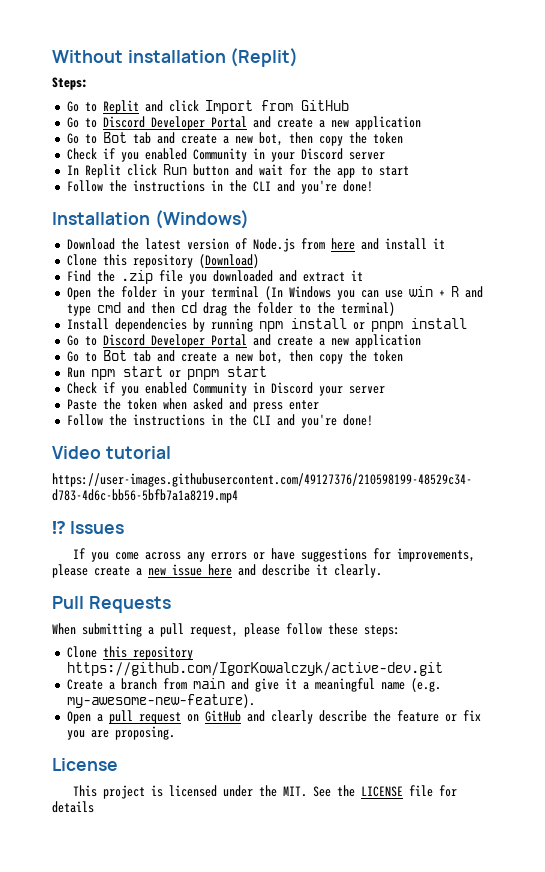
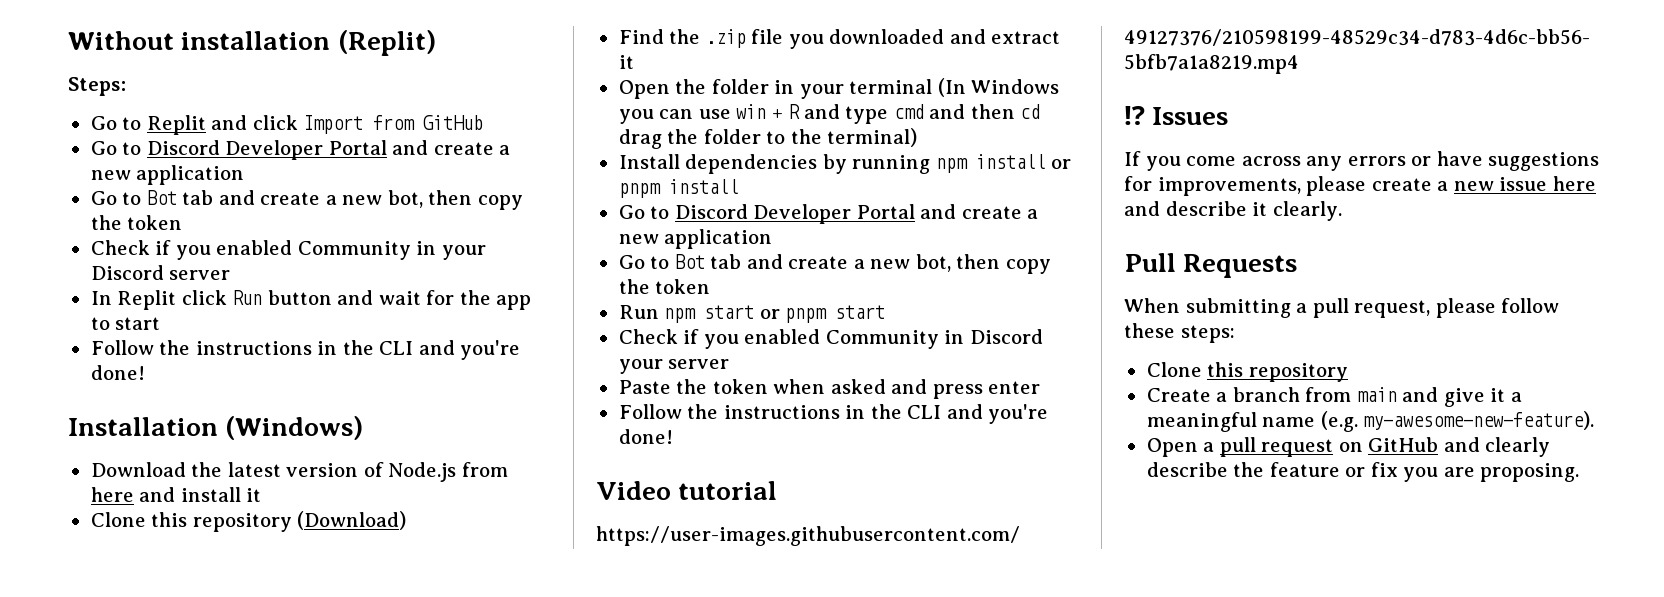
[66,662,443,676] https://github.com/IgorKowalczyk/active-dev.git -> (1348, 372) none
[52,758,118,771] [73,785,458,799] [52,801,94,813] // License // This project is licensed under the MIT. See the LICENSE file for details -> (1580, 472) none

